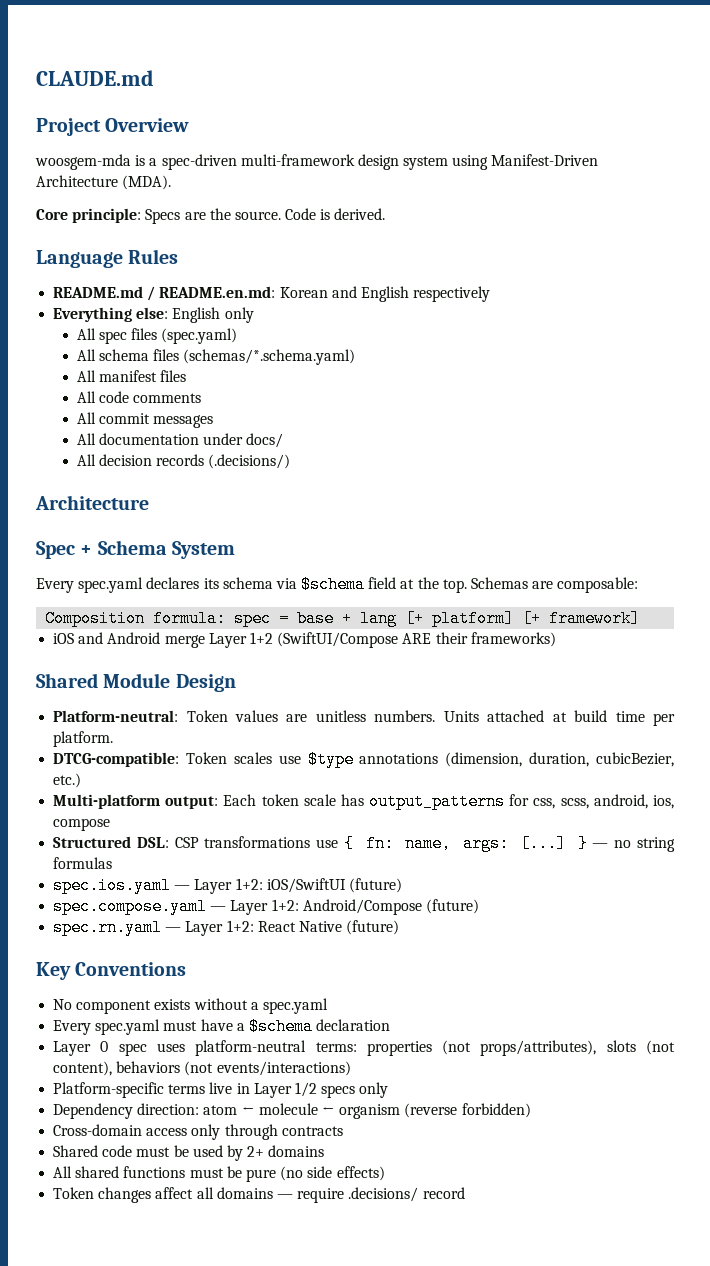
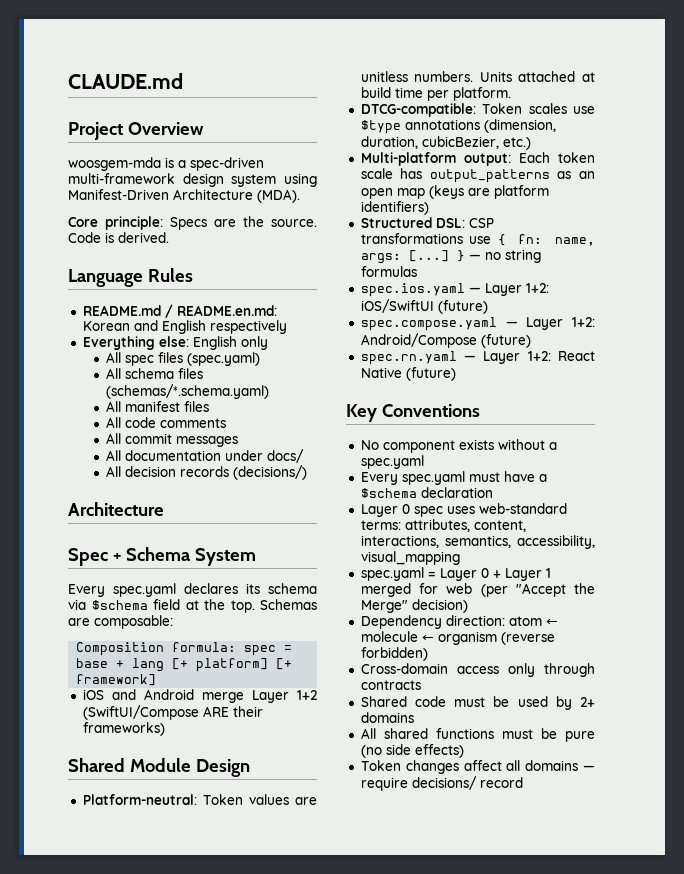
[208,454,291,469] (.decisions/) -> [233,465,308,480] (decisions/)
[509,794,674,809] [53,818,111,831] for css, scss, android, ios, compose -> [557,171,595,179] [360,185,549,199] [360,201,429,215] as an open map (keys are platform identifiers)
[195,1040,675,1056] [53,1061,351,1076] [53,1082,389,1098] platform-neutral terms: properties (not props/attributes), slots (not content), behaviors (not events/interactions) // Platform-specific terms live in Layer 1/2 specs only -> [478,503,567,514] [360,519,526,532] [360,535,595,549] [360,551,460,565] [360,567,551,581] [360,583,595,597] [360,599,468,613] web-standard terms: attributes, content, interactions, semantics, accessibility, visual_mapping // spec.yaml = Layer 0 + Layer 1 merged for web (per "Accept the Merge" decision)
[348,1187,419,1202] .decisions/ -> [411,776,477,790] decisions/

